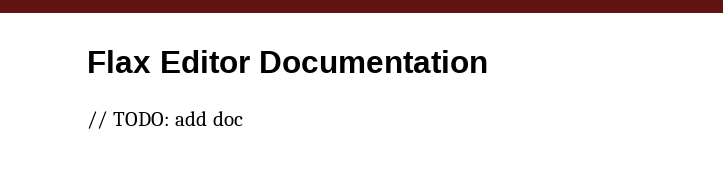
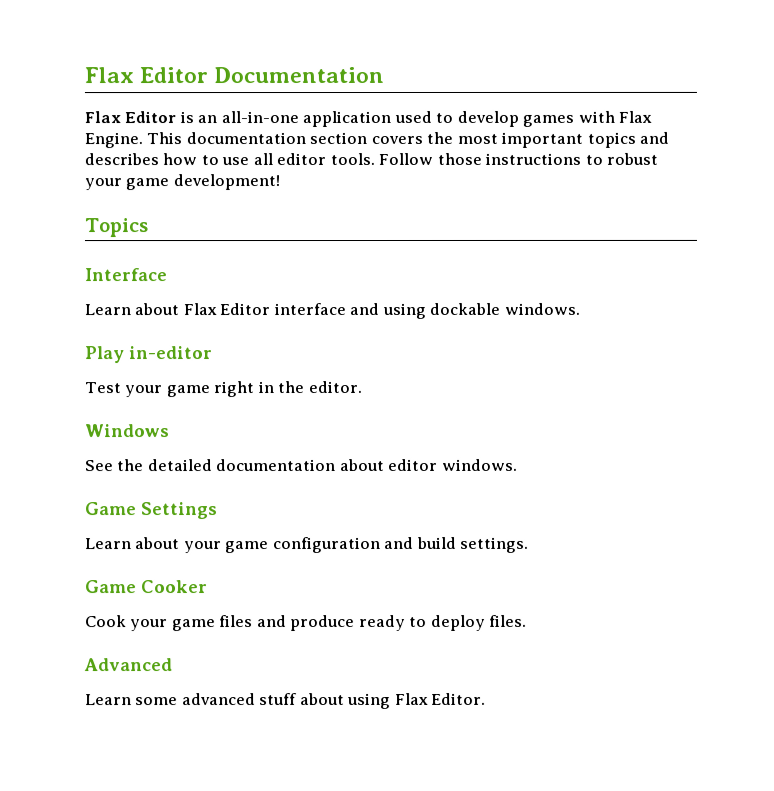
[87,111,243,129] // TODO: add doc -> [84,110,653,128] [84,131,670,149] [84,152,659,166] [84,174,280,191] [84,218,148,238] [84,268,167,282] [84,302,580,320] [84,346,212,364] [84,381,362,398] [85,424,170,438] [85,458,518,472] [85,502,218,520] [85,536,530,554] [85,580,208,594] [85,614,528,632] [84,658,173,672] [85,692,487,710] Flax Editor is an all-in-one application used to develop games with Flax Engine. This documentation section covers the most important topics and describes how to use all editor tools. Follow those instructions to robust your game development! // Topics // Interface // Learn about Flax Editor interface and using dockable windows. // Play in-editor // Test your game right in the editor. // Windows // See the detailed documentation about editor windows. // Game Settings // Learn about your game configuration and build settings. // Game Cooker // Cook your game files and produce ready to deploy files. // Advanced // Learn some advanced stuff about using Flax Editor.

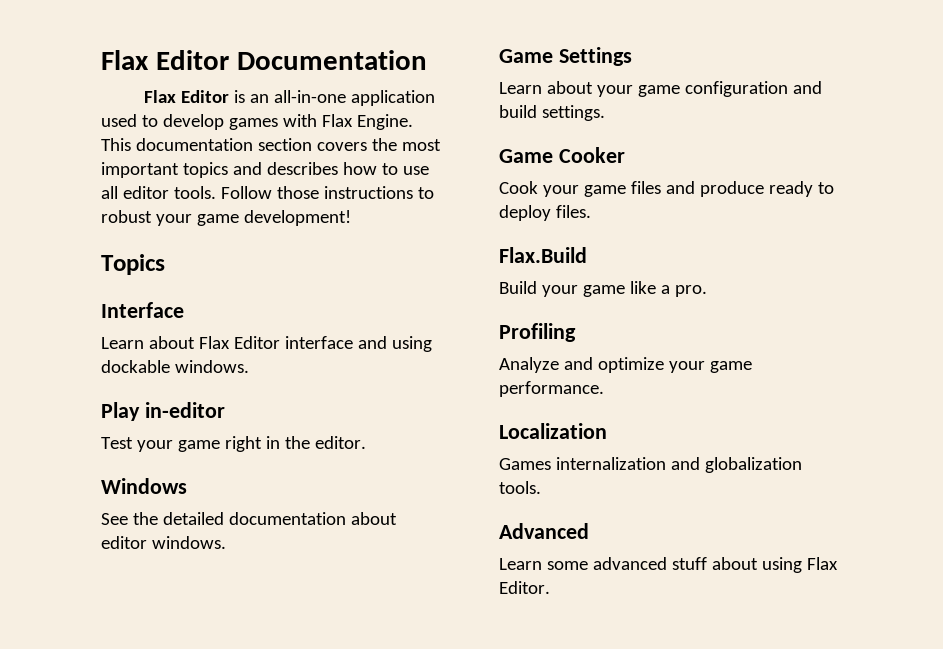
(528, 620) none -> [499,247,587,263] [499,281,707,297] [499,323,576,342] [499,357,752,373] [499,381,604,397] [499,423,607,439] [499,457,802,473] [499,481,541,494] // Flax.Build // Build your game like a pro. // Profiling // Analyze and optimize your game performance. // Localization // Games internalization and globalization tools.

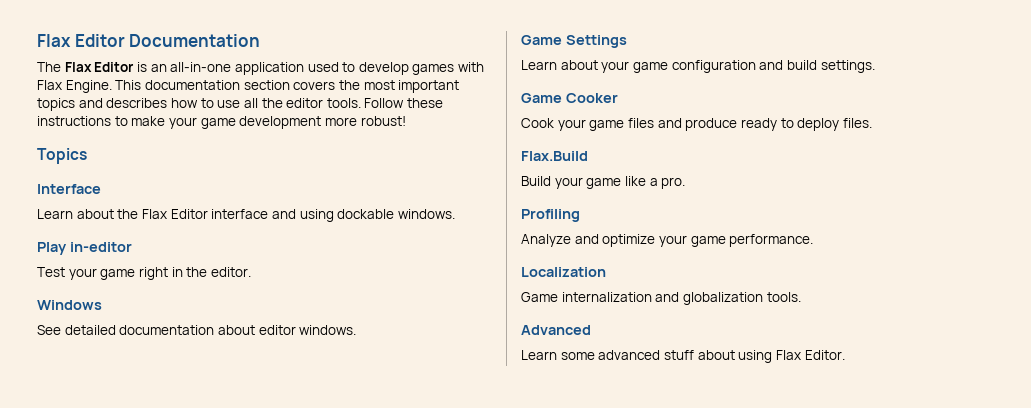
(427, 60) none -> [37,62,61,72] The
(118, 192) none -> [261,98,283,108] the
[276,186,319,199] those -> [407,98,444,108] these
[101,210,351,226] robust your game development! -> [131,116,406,129] make your game development more robust!
(195, 342) none -> [117,209,139,219] the
[132,512,158,525] the -> (61, 330) none
[499,458,551,470] Games -> [521,292,558,302] Game

